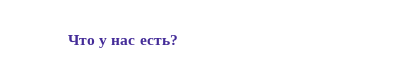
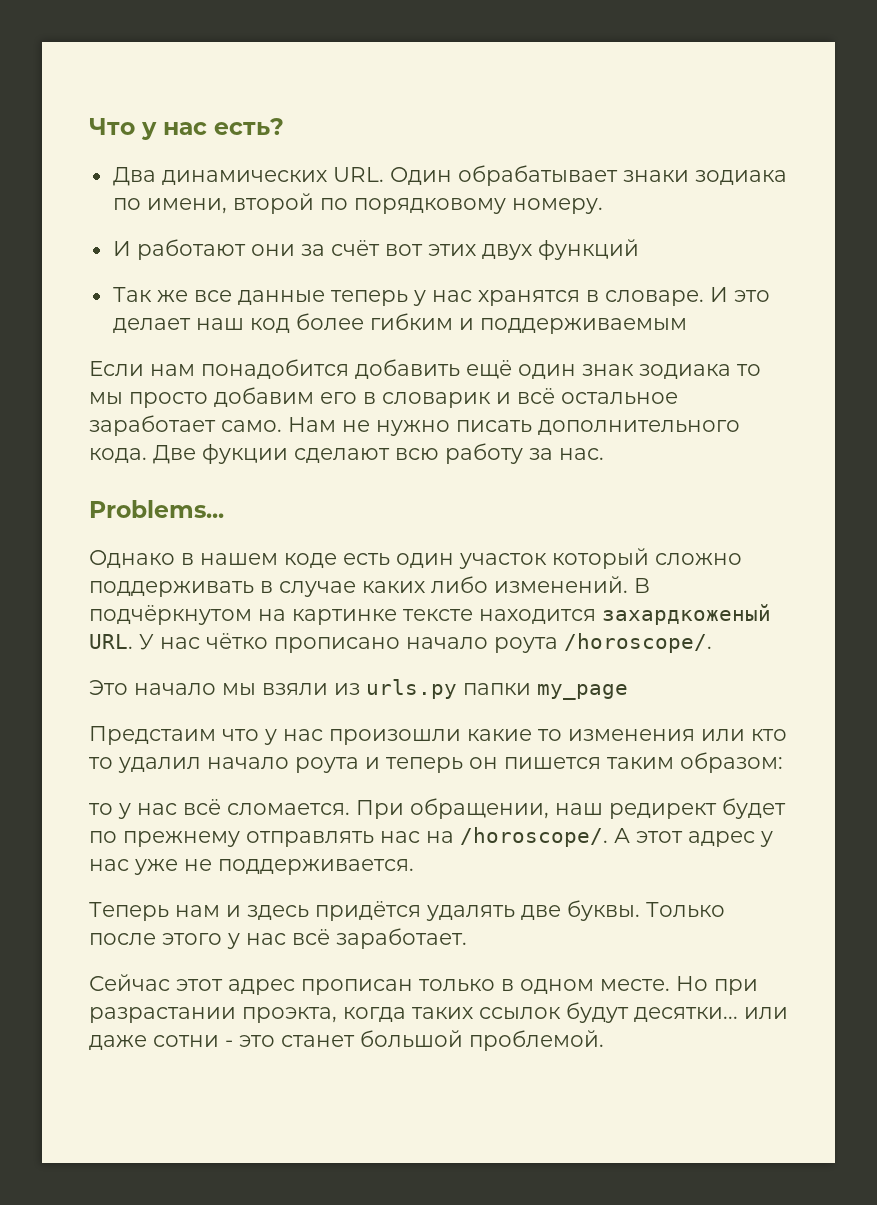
(178, 40) none -> [112,165,787,186] [112,193,603,214] [112,239,639,260] [112,287,770,306] [112,313,687,334] [89,359,761,379] [89,387,678,408] [89,415,740,436] [89,443,604,464] [89,500,224,518] [89,548,742,569] [89,576,650,597] [89,604,771,625] [89,633,712,653] [89,679,628,700] [89,726,787,745] [89,752,783,773] [89,798,786,819] [89,827,773,847] [89,859,414,875] [89,900,725,921] [89,928,467,949] [89,974,758,995] [89,1002,788,1023] [89,1030,604,1051] // Два динамических URL. Один обрабатывает знаки зодиака по имени, второй по порядковому номеру. // И работают они за счёт вот этих двух функций // Так же все данные теперь у нас хранятся в словаре. И это делает наш код более гибким и поддерживаемым // Если нам понадобится добавить ещё один знак зодиака то мы просто добавим его в словарик и всё остальное заработает само. Нам не нужно писать дополнительного кода. Две фукции сделают всю работу за нас. // Problems... // Однако в нашем коде есть один участок который сложно поддерживать в случае каких либо изменений. В подчёркнутом на картинке тексте находится захардкоженый URL. У нас чётко прописано начало роута /horoscope/. // Это начало мы взяли из urls.py папки my_page // Предстаим что у нас произошли какие то изменения или кто то удалил начало роута и теперь он пишется таким образом: // то у нас всё сломается. При обращении, наш редирект будет по прежнему отправлять нас на /horoscope/. А этот адрес у нас уже не поддерживается. // Теперь нам и здесь придётся удалять две буквы. Только после этого у нас всё заработает. // Сейчас этот адрес прописан только в одном месте. Но при разрастании проэкта, когда таких ссылок будут десятки... или даже сотни - это станет большой проблемой.

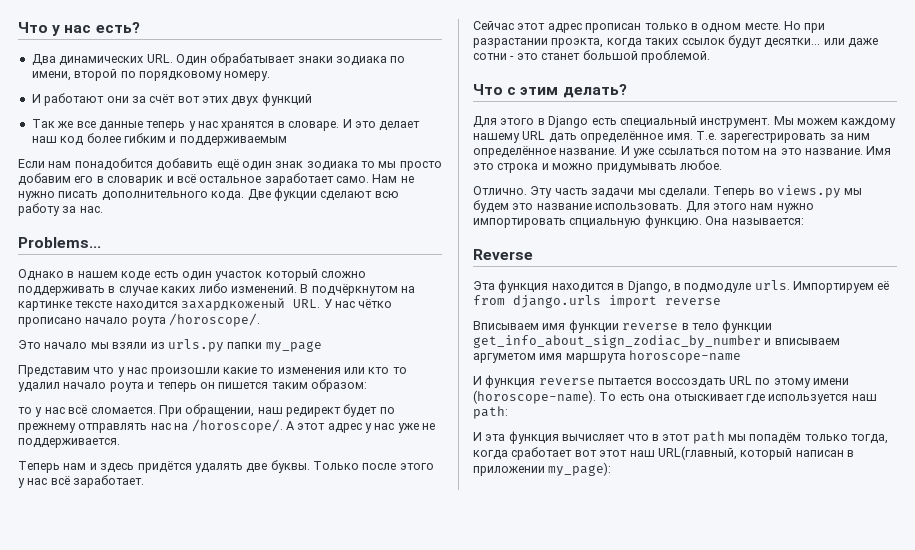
[89,726,216,745] Предстаим -> [18,365,90,377] Представим
(604, 1040) none -> [473,84,627,98] [473,116,897,128] [473,131,870,143] [473,146,892,158] [473,160,722,173] [473,185,863,198] [473,200,814,213] [473,215,804,228] [473,249,533,260] [473,280,890,293] [473,295,721,308] [473,320,773,333] [473,335,840,348] [473,350,742,363] [473,375,849,388] [473,390,877,404] [473,406,508,419] [473,431,889,444] [473,446,854,460] [473,462,612,476] // Что с этим делать? // Для этого в Django есть специальный инструмент. Мы можем каждому нашему URL дать определённое имя. Т.е. зарегестрировать за ним определённое название. И уже ссылаться потом на это название. Имя это строка и можно придумывать любое. // Отлично. Эту часть задачи мы сделали. Теперь во views.py мы будем это название использовать. Для этого нам нужно импортировать спциальную функцию. Она называется: // Reverse // Эта функция находится в Django, в подмодуле urls. Импортируем её from django.urls import reverse // Вписываем имя функции reverse в тело функции get_info_about_sign_zodiac_by_number и вписываем аргуметом имя маршрута horoscope-name // И функция reverse пытается воссоздать URL по этому имени (horoscope-name). То есть она отыскивает где используется наш path: // И эта функция вычисляет что в этот path мы попадём только тогда, когда сработает вот этот наш URL(главный, который написан в приложении my_page):

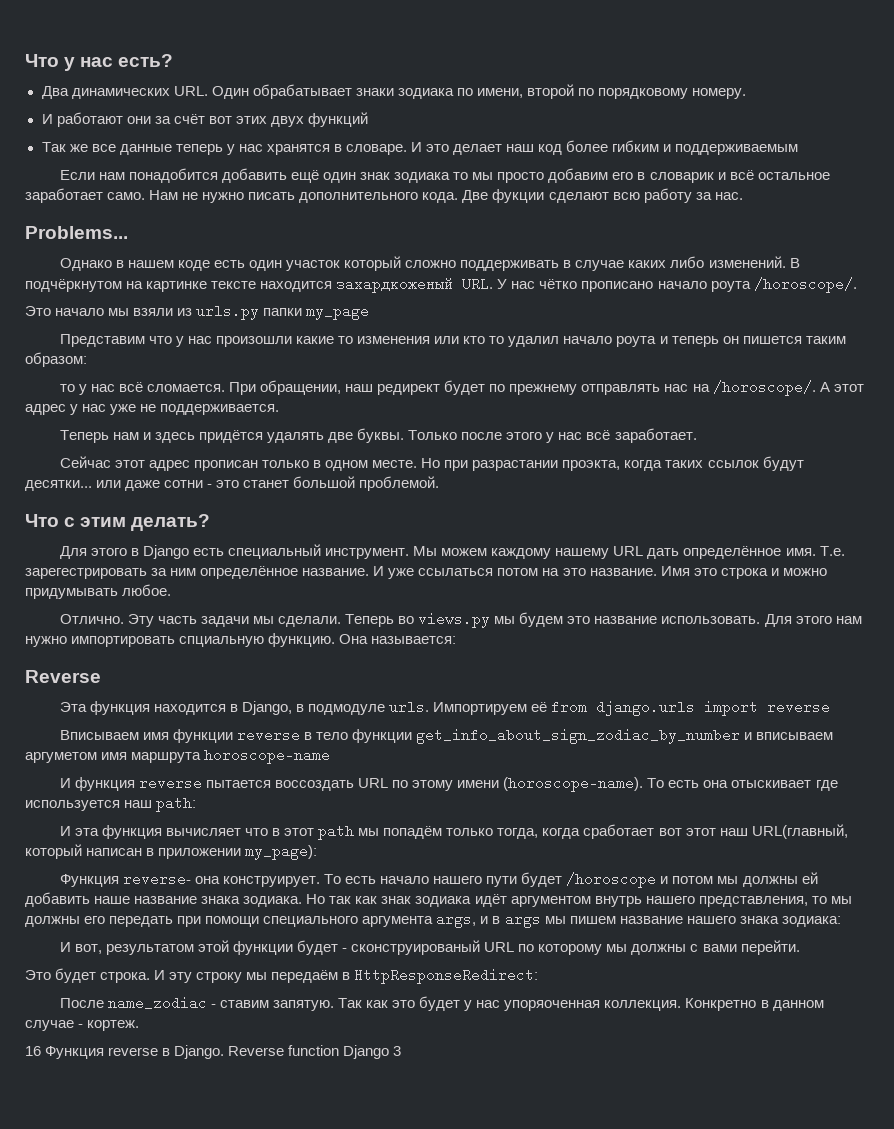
(612, 469) none -> [59,872,818,888] [25,892,852,907] [25,912,841,928] [59,940,800,955] [25,968,539,984] [59,996,824,1011] [25,1020,140,1031] [25,1045,402,1059] // Функция reverse- она конструирует. То есть начало нашего пути будет /horoscope и потом мы должны ей добавить наше название знака зодиака. Но так как знак зодиака идёт аргументом внутрь нашего представления, то мы должны его передать при помощи специального аргумента args, и в args мы пишем название нашего знака зодиака: // И вот, результатом этой функции будет - сконструированый URL по которому мы должны с вами перейти. // Это будет строка. И эту строку мы передаём в HttpResponseRedirect: // После name_zodiac - ставим запятую. Так как это будет у нас упоряоченная коллекция. Конкретно в данном случае - кортеж. // 16 Функция reverse в Django. Reverse function Django 3

